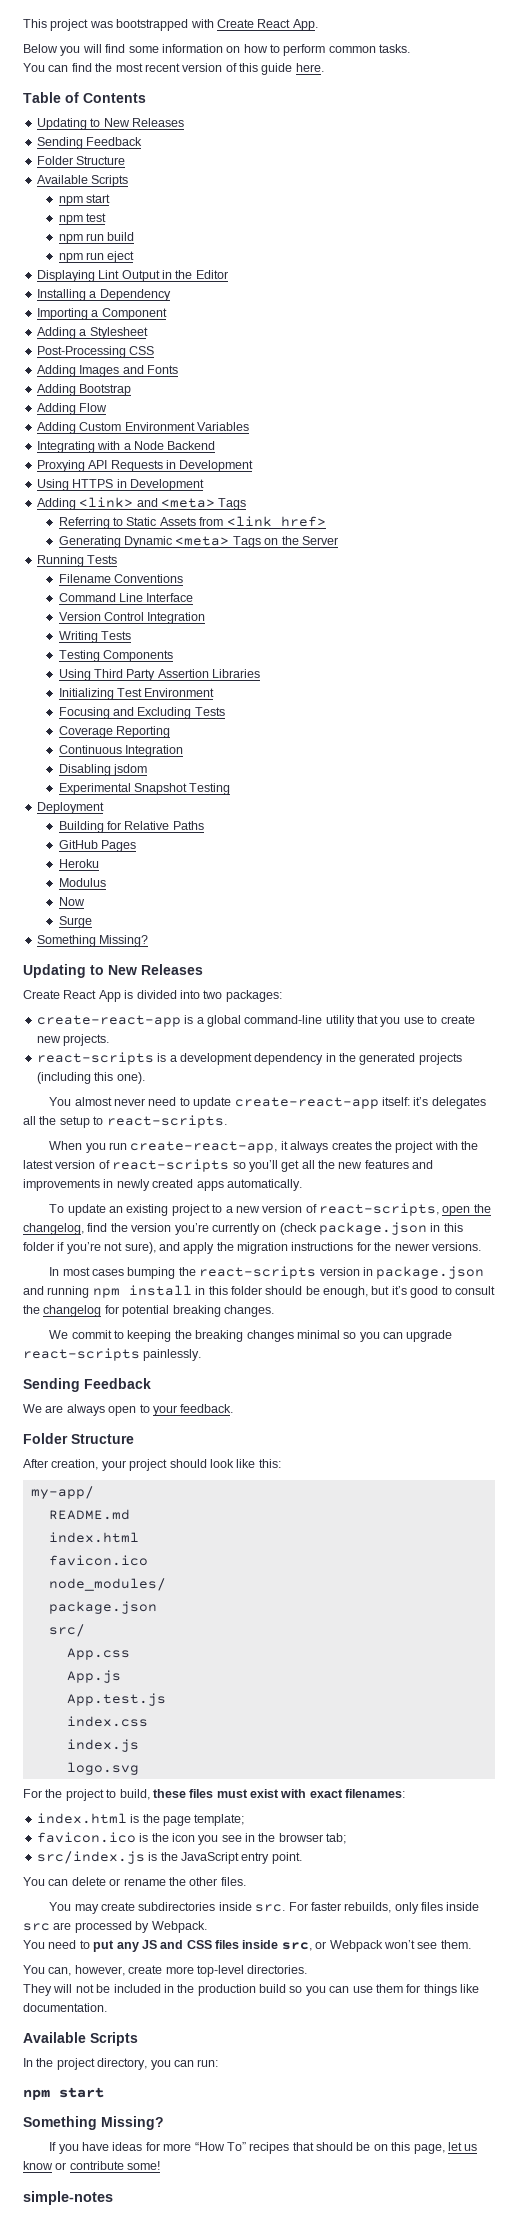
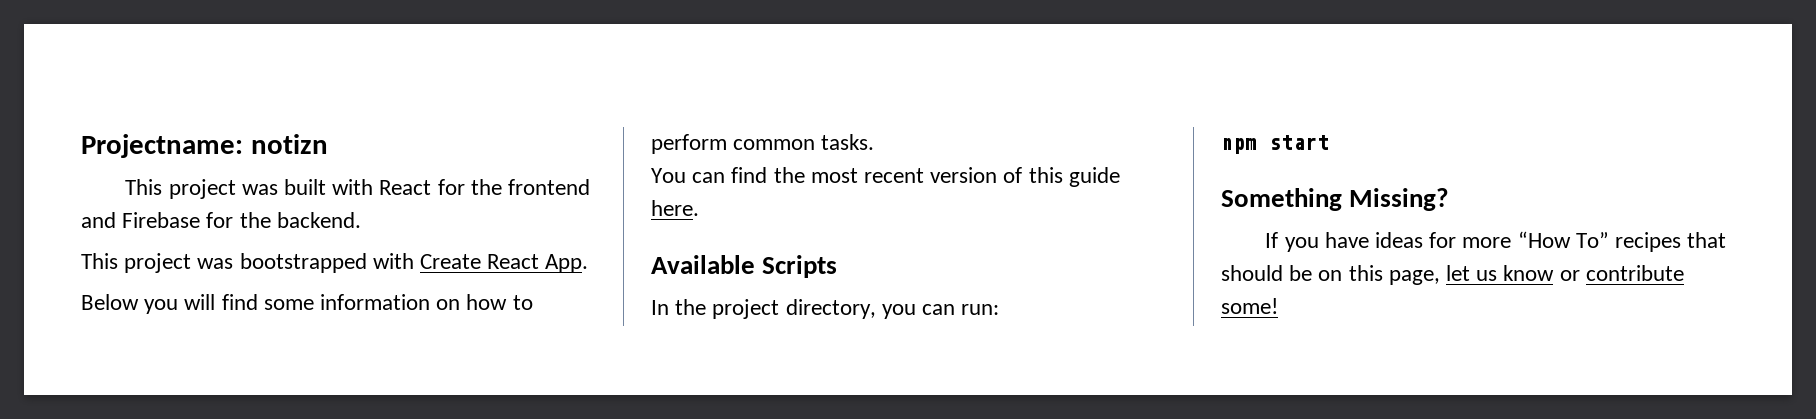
(23, 23) none -> [81,134,328,158] [125,179,591,199] [81,212,361,228] Projectname: notizn // This project was built with React for the frontend and Firebase for the backend. //
[23,92,146,103] [36,118,184,130] [36,137,143,149] [36,156,126,165] [36,175,129,187] [58,194,111,206] [58,213,107,225] [58,232,135,244] [58,251,135,263] [36,270,228,282] [36,289,171,301] [36,308,167,320] [36,327,148,339] [36,346,155,358] [36,365,178,377] [36,384,132,396] [36,403,108,415] [36,422,249,434] [36,441,216,453] [36,460,254,472] [36,479,204,491] [36,497,247,510] [58,516,326,529] [58,536,338,548] [36,555,118,567] [58,574,184,583] [58,593,194,602] [58,612,206,624] [58,631,132,643] [58,650,174,662] [58,669,261,681] [58,688,215,700] [58,707,225,719] [58,726,171,738] [58,745,184,757] [58,764,148,776] [58,783,231,795] [36,802,104,814] [58,821,204,833] [58,840,137,852] [58,859,99,868] [58,878,106,887] [58,897,85,906] [58,916,92,928] [36,935,149,947] [23,964,203,978] [23,990,282,1002] [36,1015,475,1027] [36,1034,110,1046] [36,1052,462,1065] [36,1072,145,1084] [49,1097,486,1109] [23,1115,227,1128] [49,1141,479,1153] [23,1159,434,1172] [23,1179,302,1191] [49,1203,491,1216] [23,1222,463,1235] [23,1242,481,1254] [49,1266,485,1279] [23,1285,495,1298] [23,1305,274,1317] [49,1330,453,1342] [23,1348,202,1361] [23,1378,151,1392] [23,1404,234,1416] [23,1433,134,1444] [23,1459,281,1471] [30,1486,94,1499] [48,1509,130,1520] [48,1532,139,1543] [48,1555,148,1566] [48,1578,166,1591] [48,1601,157,1614] [48,1624,85,1637] [66,1648,130,1660] [66,1670,121,1683] [66,1693,166,1706] [66,1716,148,1727] [66,1739,139,1752] [66,1762,139,1775] [23,1789,406,1801] [36,1813,245,1826] [36,1832,347,1845] [36,1851,302,1864] [23,1877,246,1886] [49,1902,480,1914] [23,1921,207,1933] [23,1940,471,1952] [23,1965,308,1977] [23,1984,479,1996] [23,2003,107,2012] // Table of Contents // Updating to New Releases // Sending Feedback // Folder Structure // Available Scripts // npm start // npm test // npm run build // npm run eject // Displaying Lint Output in the Editor // Installing a Dependency // Importing a Component // Adding a Stylesheet // Post-Processing CSS // Adding Images and Fonts // Adding Bootstrap // Adding Flow // Adding Custom Environment Variables // Integrating with a Node Backend // Proxying API Requests in Development // Using HTTPS in Development // Adding <link> and <meta> Tags // Referring to Static Assets from <link href> // Generating Dynamic <meta> Tags on the Server // Running Tests // Filename Conventions // Command Line Interface // Version Control Integration // Writing Tests // Testing Components // Using Third Party Assertion Libraries // Initializing Test Environment // Focusing and Excluding Tests // Coverage Reporting // Continuous Integration // Disabling jsdom // Experimental Snapshot Testing // Deployment // Building for Relative Paths // GitHub Pages // Heroku // Modulus // Now // Surge // Something Missing? // Updating to New Releases // Create React App is divided into two packages: // create-react-app is a global command-line utility that you use to create new projects. // react-scripts is a development dependency in the generated projects (including this one). // You almost never need to update create-react-app itself: it’s delegates all the setup to react-scripts. // When you run create-react-app, it always creates the project with the latest version of react-scripts so you’ll get all the new features and improvements in newly created apps automatically. // To update an existing project to a new version of react-scripts, open the changelog, find the version you’re currently on (check package.json in this folder if you’re not sure), and apply the migration instructions for the newer versions. // In most cases bumping the react-scripts version in package.json and running npm install in this folder should be enough, but it’s good to consult the changelog for potential breaking changes. // We commit to keeping the breaking changes minimal so you can upgrade react-scripts painlessly. // Sending Feedback // We are always open to your feedback. // Folder Structure // After creation, your project should look like this: // my-app/ // README.md // index.html // favicon.ico // node_modules/ // package.json // src/ // App.css // App.js // App.test.js // index.css // index.js // logo.svg // For the project to build, these files must exist with exact filenames: // index.html is the page template; // favicon.ico is the icon you see in the browser tab; // src/index.js is the JavaScript entry point. // You can delete or rename the other files. // You may create subdirectories inside src. For faster rebuilds, only files inside src are processed by Webpack. // You need to put any JS and CSS files inside src, or Webpack won’t see them. // You can, however, create more top-level directories. // They will not be included in the production build so you can use them for things like documentation. -> (699, 208) none
[23,2191,113,2205] // simple-notes -> (1278, 306) none

